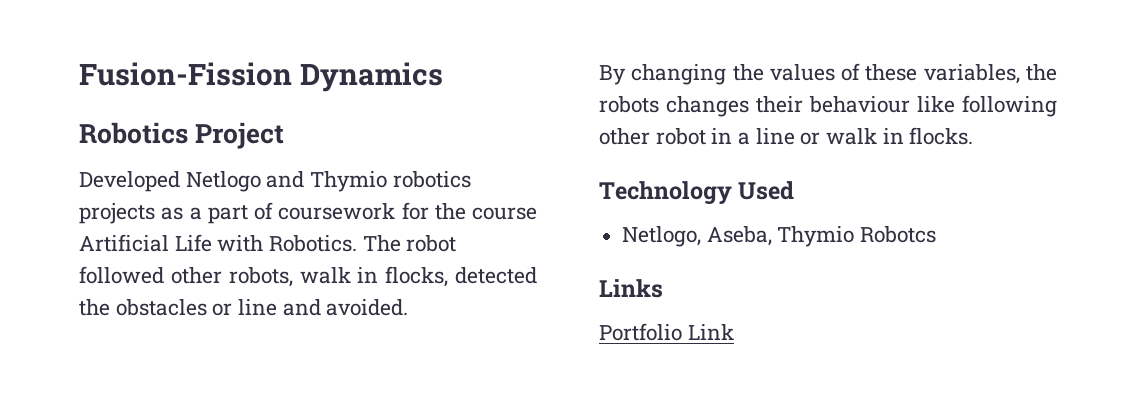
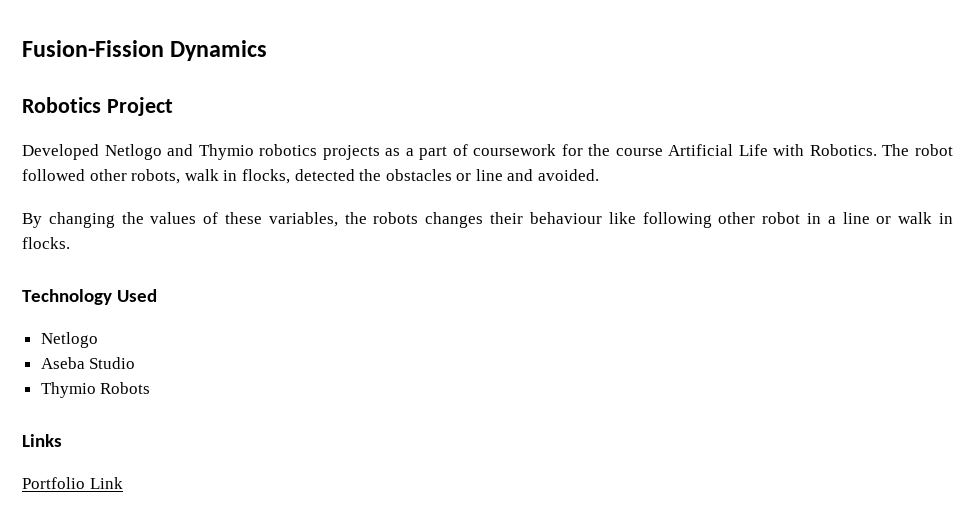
[622,226,937,247] Netlogo, Aseba, Thymio Robotcs -> [40,332,98,348] [40,357,136,369] [40,382,151,398] Netlogo // Aseba Studio // Thymio Robots

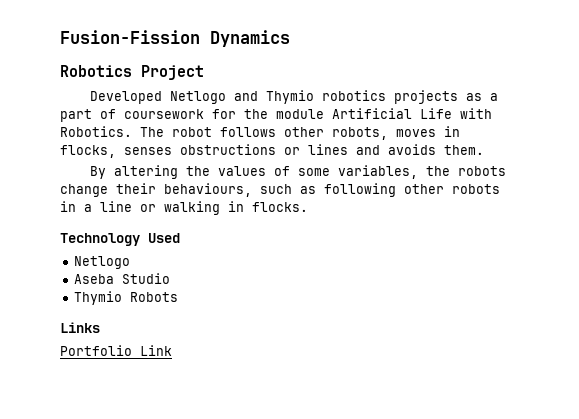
[615,148,663,156] course -> [276,109,324,119] module
[22,169,85,181] followed -> [220,127,276,137] follows
[184,169,219,181] walk -> [396,129,436,137] moves
[294,169,600,181] detected the obstacles or line and avoided. -> [124,144,484,155] senses obstructions or lines and avoids them.
[48,212,115,228] changing -> [114,165,179,179] altering
[225,212,263,224] these -> [298,168,331,176] some
[425,212,636,228] changes their behaviour like -> [60,183,316,197] change their behaviours, such as
[762,212,801,224] robot -> [452,184,500,194] robots
[898,212,933,224] walk -> [164,201,220,215] walking

